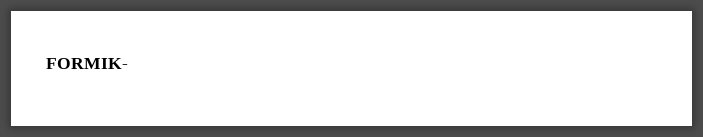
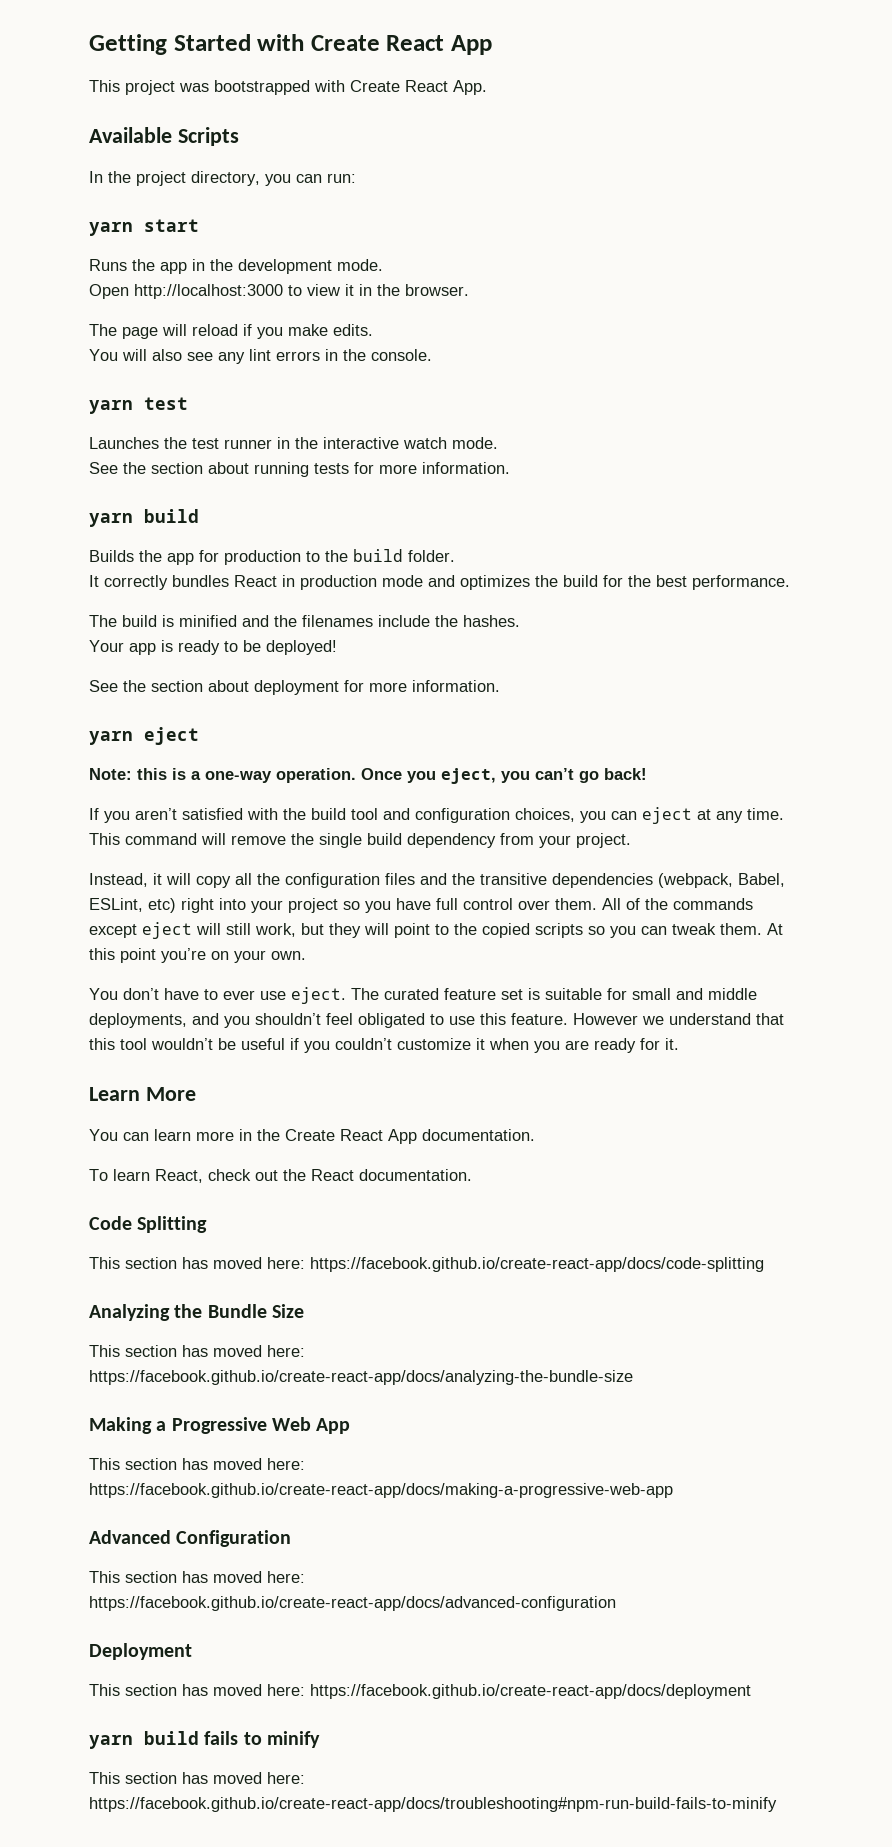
[46,58,128,69] FORMIK- -> [89,34,493,55] [89,80,487,95] [89,127,239,146] [89,171,356,186] [89,219,199,236] [89,259,383,274] [89,284,469,299] [89,324,373,339] [89,349,432,364] [89,397,188,414] [89,437,498,449] [89,462,510,477] [89,509,199,527] [89,549,455,565] [89,575,790,590] [89,615,520,627] [89,640,337,655] [89,680,500,695] [89,727,199,745] [89,768,647,784] [89,807,784,824] [89,833,631,848] [89,873,785,888] [89,898,753,913] [89,922,783,939] [89,948,306,963] [89,987,757,1004] [89,1013,784,1028] [89,1038,679,1053] [89,1087,196,1101] [89,1129,535,1144] [89,1169,472,1183] [89,1216,208,1233] [89,1257,764,1272] [89,1304,304,1321] [89,1345,305,1357] [89,1370,633,1385] [89,1417,351,1434] [89,1458,305,1470] [89,1483,673,1498] [89,1530,292,1547] [89,1571,305,1583] [89,1596,616,1611] [89,1643,192,1660] [89,1684,751,1699] [89,1731,320,1749] [89,1772,305,1784] [89,1797,777,1812] Getting Started with Create React App // This project was bootstrapped with Create React App. // Available Scripts // In the project directory, you can run: // yarn start // Runs the app in the development mode. // Open http://localhost:3000 to view it in the browser. // The page will reload if you make edits. // You will also see any lint errors in the console. // yarn test // Launches the test runner in the interactive watch mode. // See the section about running tests for more information. // yarn build // Builds the app for production to the build folder. // It correctly bundles React in production mode and optimizes the build for the best performance. // The build is minified and the filenames include the hashes. // Your app is ready to be deployed! // See the section about deployment for more information. // yarn eject // Note: this is a one-way operation. Once you eject, you can’t go back! // If you aren’t satisfied with the build tool and configuration choices, you can eject at any time. This command will remove the single build dependency from your project. // Instead, it will copy all the configuration files and the transitive dependencies (webpack, Babel, ESLint, etc) right into your project so you have full control over them. All of the commands except eject will still work, but they will point to the copied scripts so you can tweak them. At this point you’re on your own. // You don’t have to ever use eject. The curated feature set is suitable for small and middle deployments, and you shouldn’t feel obligated to use this feature. However we understand that this tool wouldn’t be useful if you couldn’t customize it when you are ready for it. // Learn More // You can learn more in the Create React App documentation. // To learn React, check out the React documentation. // Code Splitting // This section has moved here: https://facebook.github.io/create-react-app/docs/code-splitting // Analyzing the Bundle Size // This section has moved here: https://facebook.github.io/create-react-app/docs/analyzing-the-bundle-size // Making a Progressive Web App // This section has moved here: https://facebook.github.io/create-react-app/docs/making-a-progressive-web-app // Advanced Configuration // This section has moved here: https://facebook.github.io/create-react-app/docs/advanced-configuration // Deployment // This section has moved here: https://facebook.github.io/create-react-app/docs/deployment // yarn build fails to minify // This section has moved here: https://facebook.github.io/create-react-app/docs/troubleshooting#npm-run-build-fails-to-minify

